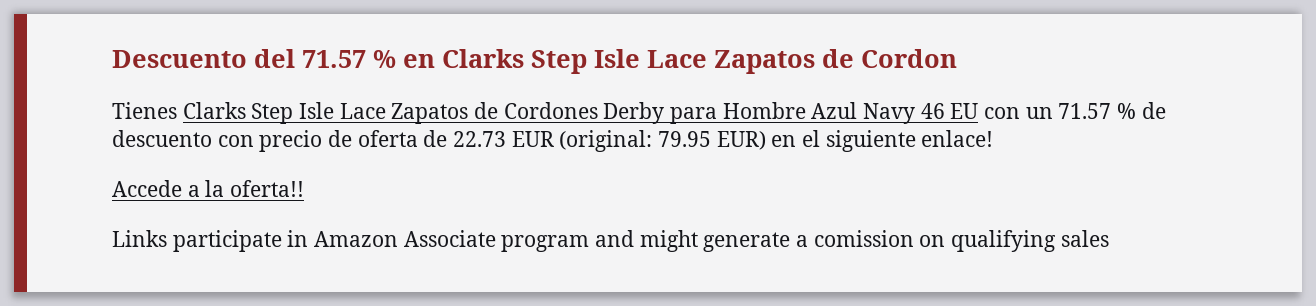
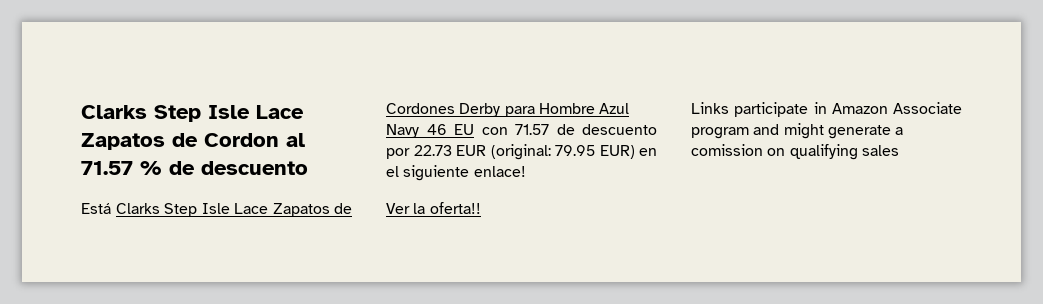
[112,49,435,68] Descuento del 71.57 % en -> (81, 112) none
[112,102,177,119] // Tienes -> [286,133,305,147] [81,161,308,175] [81,203,111,214] al 71.57 % de descuento // Está
[1025,102,1166,119] [112,130,448,152] un 71.57 % de descuento con precio de oferta de -> [515,124,657,135] [386,148,410,159] 71.57 de descuento por
[112,180,200,197] Accede a -> [386,203,410,214] Ver

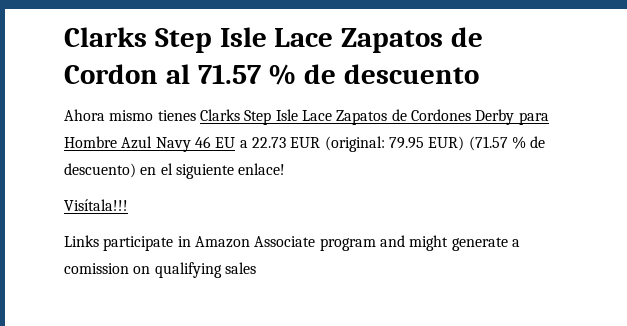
[81,203,111,214] Está -> [64,109,196,121] Ahora mismo tienes
[481,124,657,135] [386,148,410,159] con 71.57 de descuento por -> [239,140,248,148] a
(635, 152) none -> [468,136,546,151] [64,163,136,178] (71.57 % de descuento)
[386,202,481,214] Ver la oferta!! -> [64,199,128,211] Visítala!!!

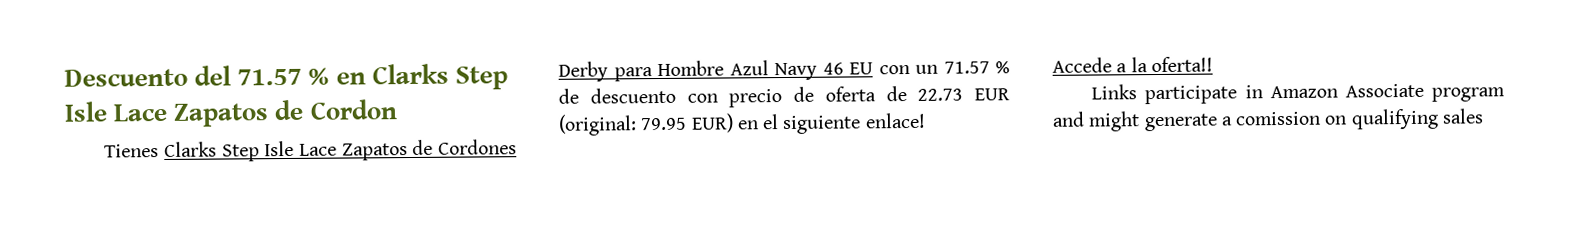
(64, 37) none -> [64,65,366,87] Descuento del 71.57 % en
[165,64,480,85] [64,109,196,121] al 71.57 % de descuento // Ahora mismo tienes -> [104,144,160,158] // Tienes
[239,140,248,148] a -> [878,61,1010,75] [558,86,907,108] con un 71.57 % de descuento con precio de oferta de
[468,136,546,151] [64,163,136,178] (71.57 % de descuento) -> (734, 123) none
[64,199,128,211] Visítala!!! -> [1052,56,1213,73] Accede a la oferta!!

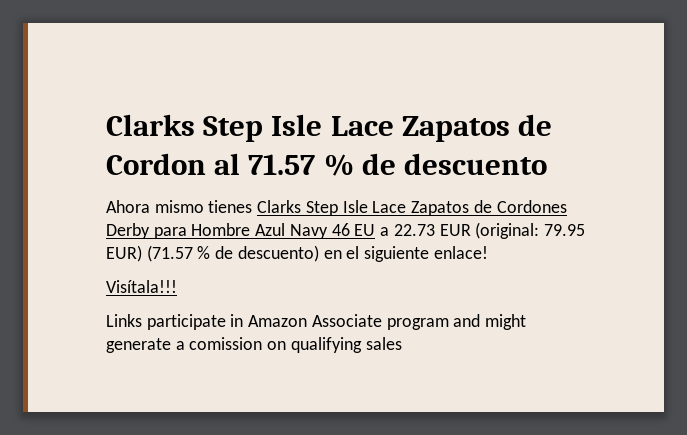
[64,65,366,87] Descuento del 71.57 % en -> (106, 125) none
[104,144,160,158] // Tienes -> [214,153,548,176] [106,200,253,213] al 71.57 % de descuento // Ahora mismo tienes
[878,61,1010,75] [558,86,907,108] con un 71.57 % de descuento con precio de oferta de -> [380,227,390,236] a
(734, 123) none -> [146,245,319,262] (71.57 % de descuento)
[1052,56,1213,73] Accede a la oferta!! -> [106,280,177,293] Visítala!!!

